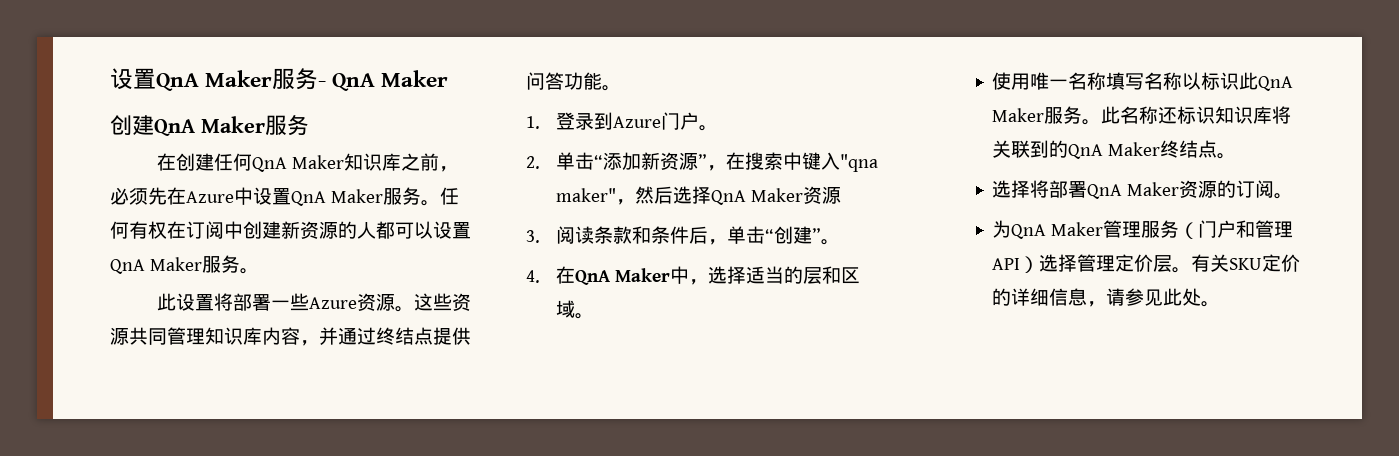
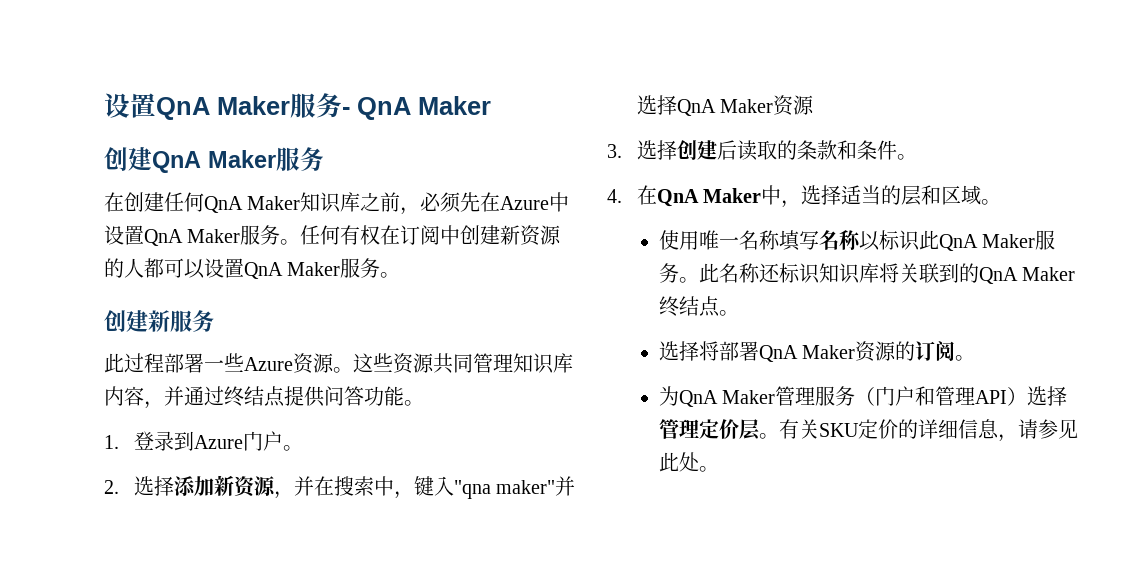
[157,293,234,311] // 此设置将 -> [104,310,214,332] [104,353,164,373] // 创建新服务 // 此过程
[555,152,603,170] 单击“ -> [133,476,174,496] 选择
[697,154,726,171] ”， -> [273,476,314,499] ，并
(802, 161) none -> [393,491,414,499] ，
[615,186,673,205] ，然后 -> [554,476,575,496] 并
[555,226,821,245] 阅读条款和条件后，单击“创建” -> [636,140,897,161] 选择创建后读取的条款和条件

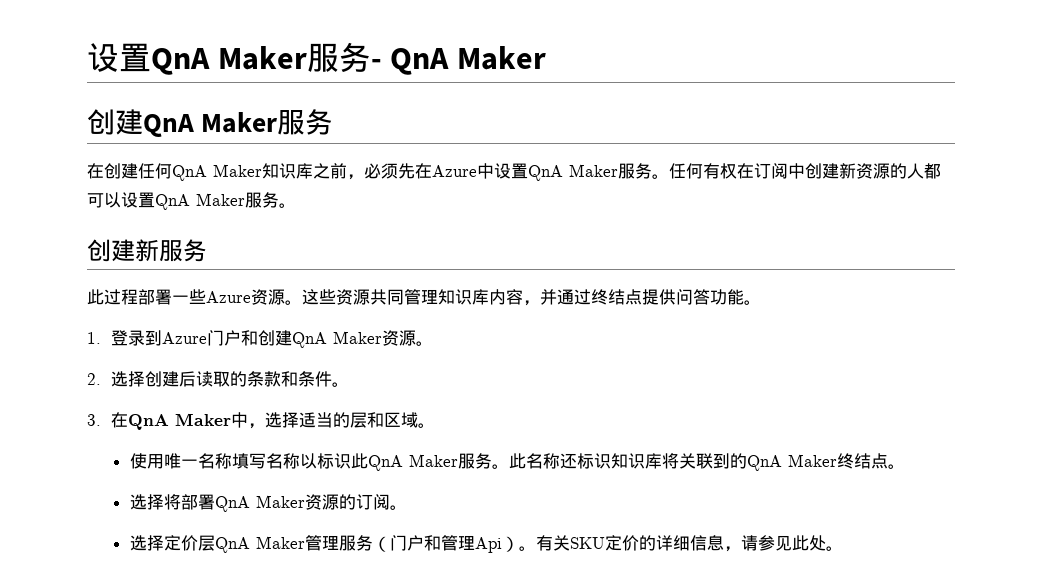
[282,445,303,451] [104,475,575,499] [636,95,814,116] [607,144,622,158] 。 // 2.选择添加新资源，并在搜索中，键入"qna maker"并选择QnA Maker资源 // 3. -> [240,330,433,348] [87,373,101,385] 和创建QnA Maker资源。 // 2.
[607,189,622,203] 4. -> [87,414,101,426] 3.
[658,386,679,406] 为 -> [129,535,215,551] 选择定价层
[974,386,1067,406] [658,419,760,440] API）选择管理定价层 -> [474,536,519,553] Api）

